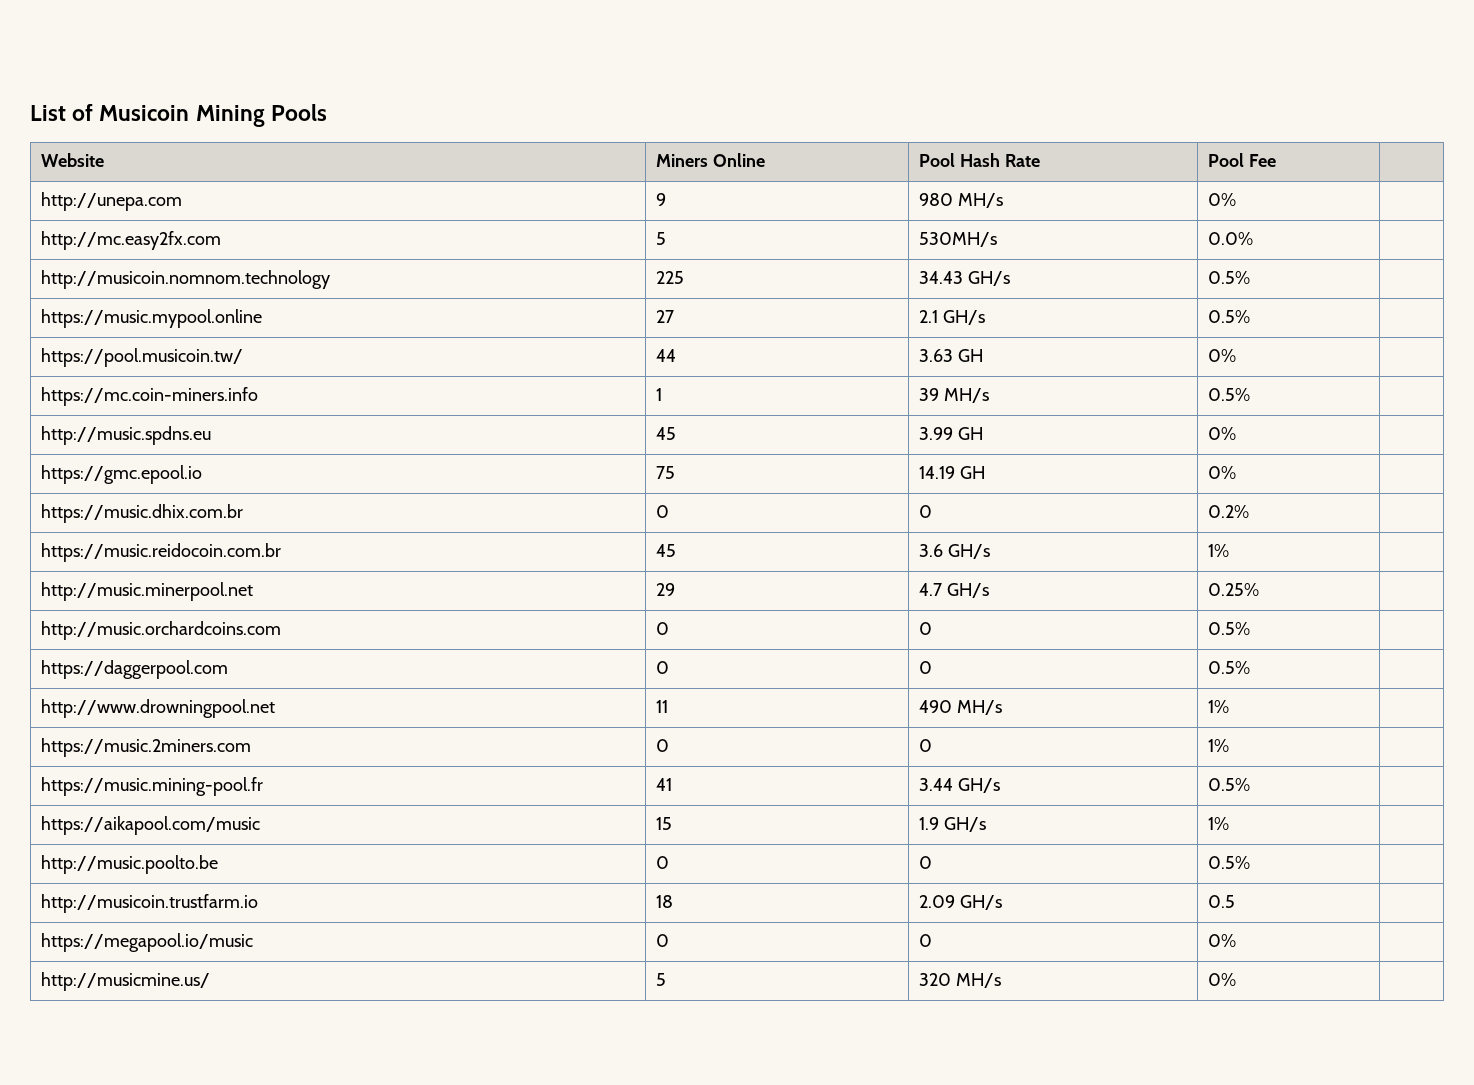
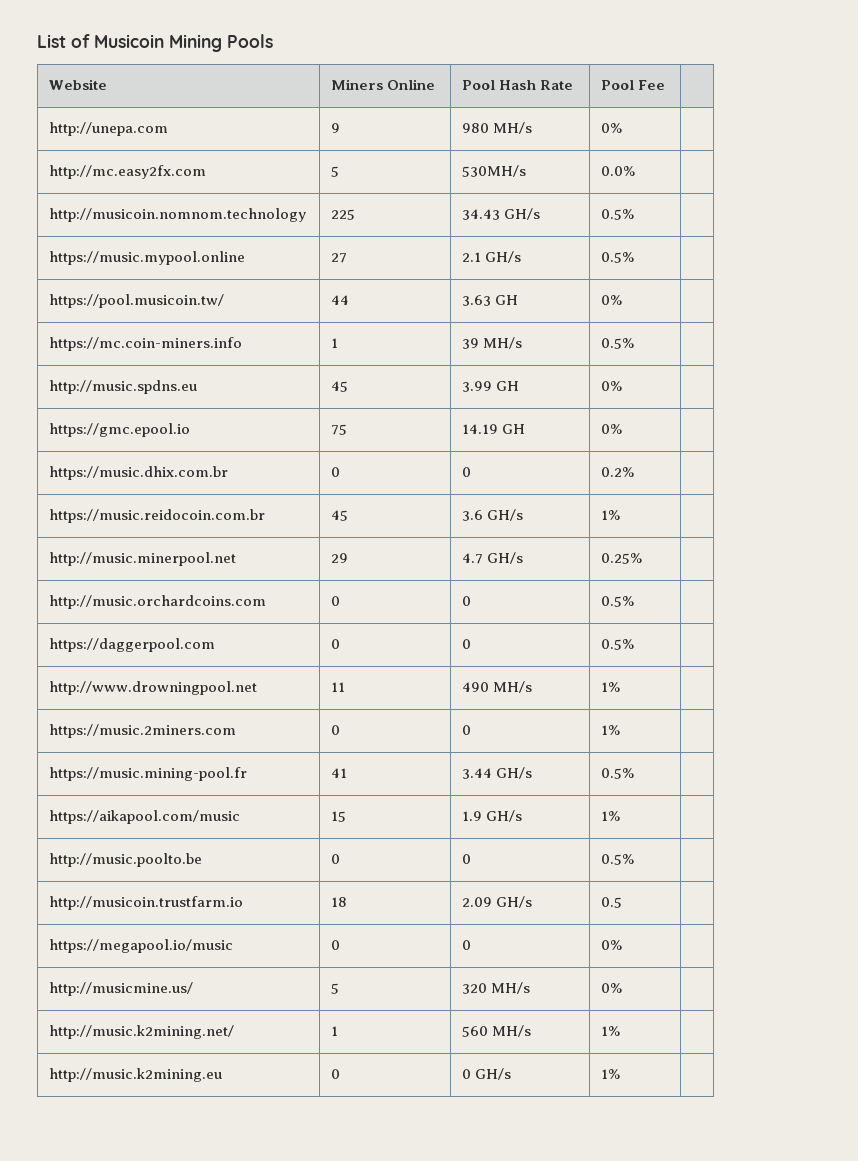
(1237, 979) none -> [49,1025,235,1039] [331,1026,339,1036] [462,1025,532,1037] [601,1026,621,1036] [49,1068,223,1082] [331,1069,341,1079] [462,1068,512,1080] [601,1069,621,1079] // http://music.k2mining.net/ | 1 | 560 MH/s | 1% | // http://music.k2mining.eu | 0 | 0 GH/s | 1% |

